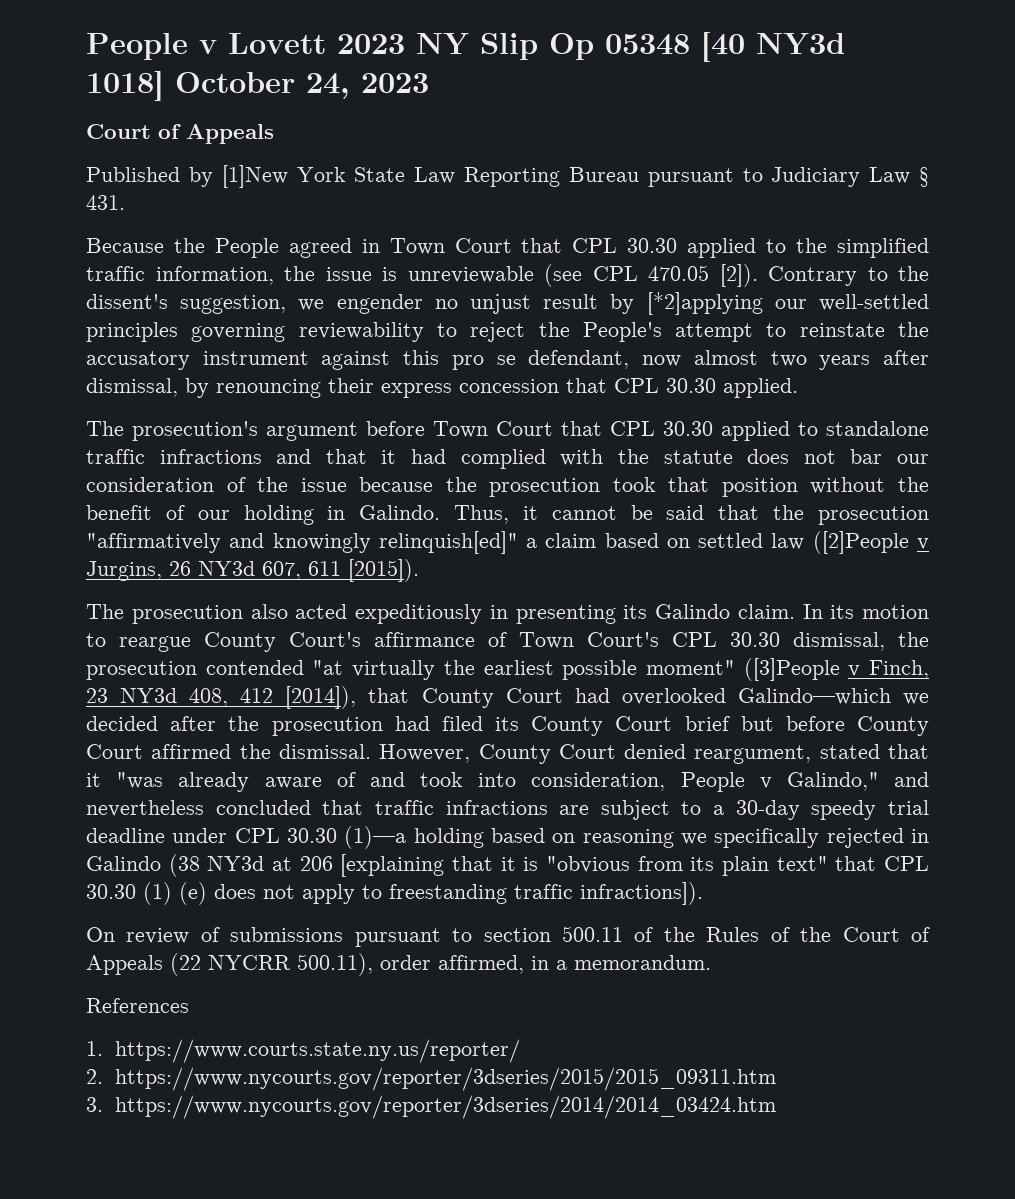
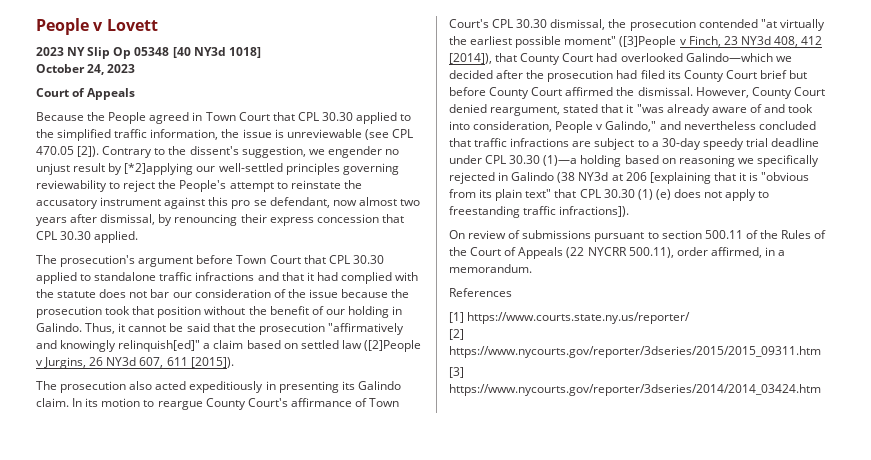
(326, 43) none -> (158, 25) //
(164, 86) none -> (261, 52) //
[86,165,930,188] [86,195,125,210] // Published by [1]New York State Law Reporting Bureau pursuant to Judiciary Law § 431. -> (136, 94) none
[86,1041,103,1056] 1. -> [449,312,464,323] [1]
[86,1069,103,1084] 2. -> [449,329,464,340] [2]
[86,1097,103,1112] 3. -> [449,367,464,378] [3]

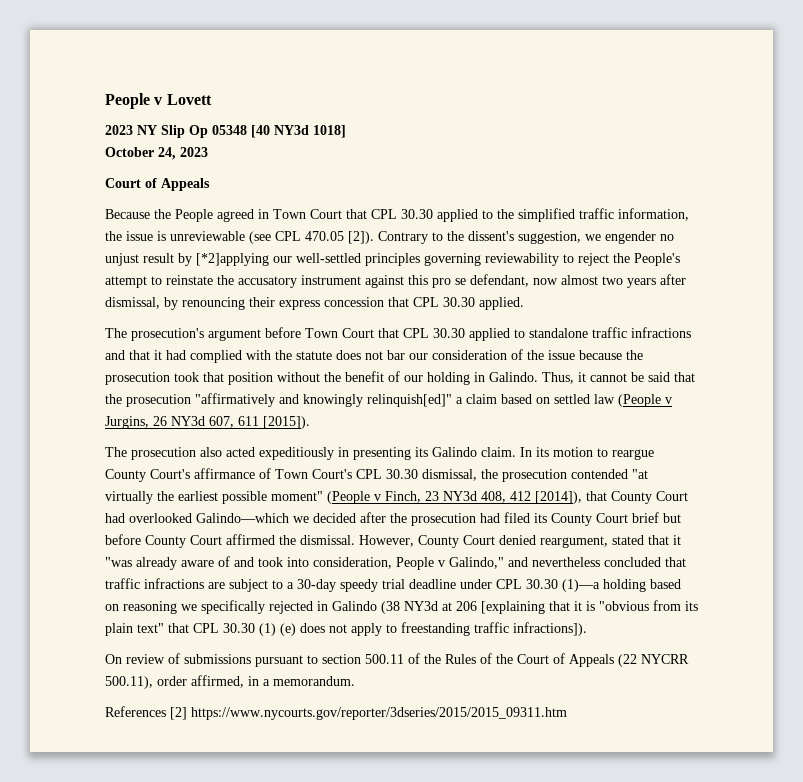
[363,340,421,352] ([2]People -> [618,394,661,407] (People
[619,36,677,48] ([3]People -> [327,491,370,504] (People
[449,312,691,324] // [1] https://www.courts.state.ny.us/reporter/ // -> (166, 711) none
[449,367,464,378] [449,384,821,396] // [3] https://www.nycourts.gov/reporter/3dseries/2014/2014_03424.htm -> (567, 713) none

